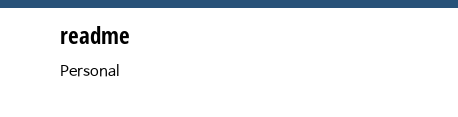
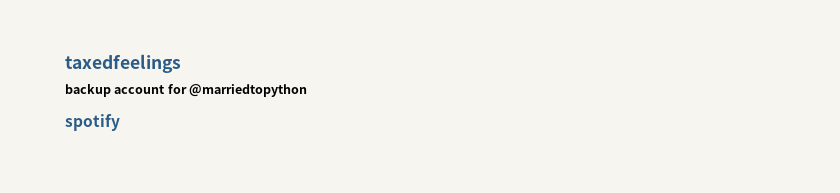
[60,26,130,44] [60,64,120,77] readme // Personal -> [65,54,181,73] [65,84,308,97] [65,114,120,131] taxedfeelings // backup account for @marriedtopython // spotify

